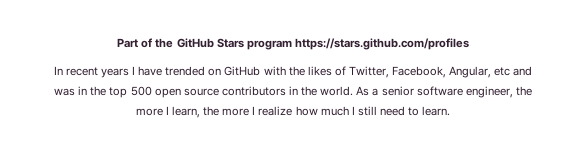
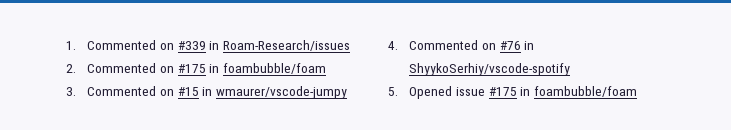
[117,38,469,50] [53,66,533,78] [54,86,532,98] [135,106,451,118] Part of the GitHub Stars program https://stars.github.com/profiles // In recent years I have trended on GitHub with the likes of Twitter, Facebook, Angular, etc and was in the top 500 open source contributors in the world. As a senior software engineer, the more I learn, the more I realize how much I still need to learn. -> [66,40,350,51] [66,63,326,74] [66,86,347,99] [388,40,535,50] [409,63,571,76] [388,86,637,99] 1. Commented on #339 in Roam-Research/issues // 2. Commented on #175 in foambubble/foam // 3. Commented on #15 in wmaurer/vscode-jumpy // 4. Commented on #76 in ShyykoSerhiy/vscode-spotify // 5. Opened issue #175 in foambubble/foam

